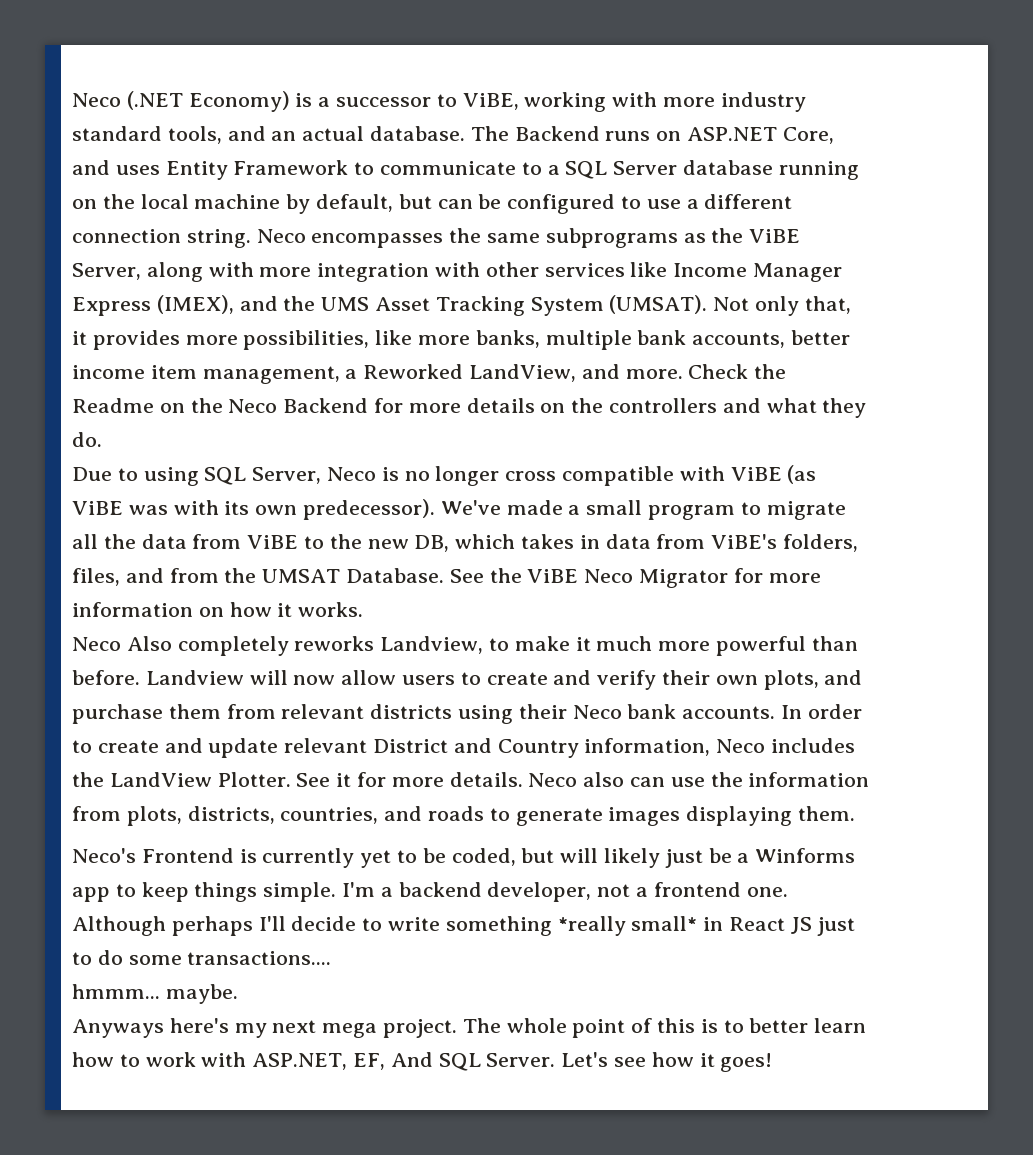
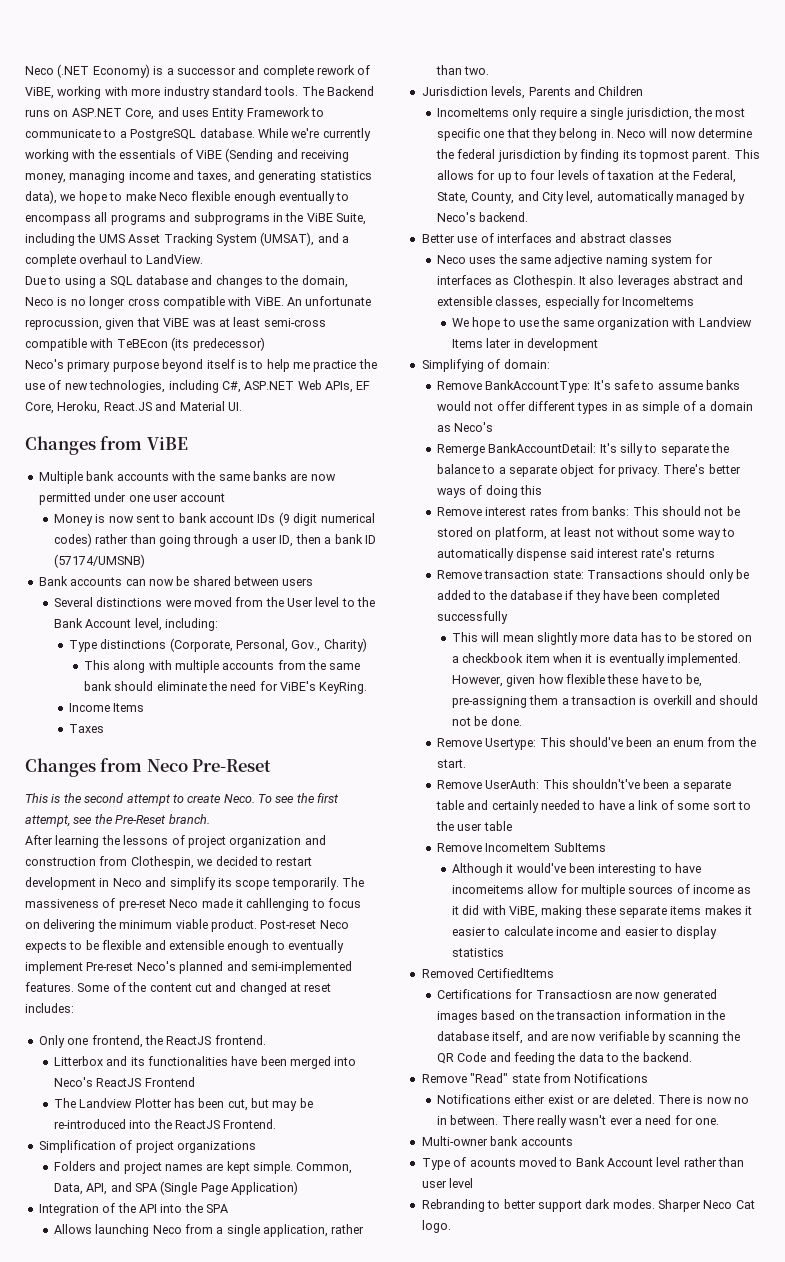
[436,94,457,107] to -> [238,65,371,78] and complete rework of
[167,126,466,144] tools, and an actual database. -> [264,86,299,96] tools.
[565,160,859,180] [72,194,793,214] [72,228,801,248] [72,262,843,282] [72,295,278,316] SQL Server database running on the local machine by default, but can be configured to use a different connection string. Neco encompasses the same subprograms as the ViBE Server, along with more integration with other services like Income Manager Express (IMEX), and -> [130,128,371,141] [25,148,349,162] [25,170,372,183] [25,190,350,204] [25,212,366,225] [25,233,75,246] PostgreSQL database. While we're currently working with the essentials of ViBE (Sending and receiving money, managing income and taxes, and generating statistics data), we hope to make Neco flexible enough eventually to encompass all programs and subprograms in the ViBE Suite, including
[609,295,851,316] [72,330,851,350] [72,364,787,384] [72,398,867,418] [72,432,102,447] [72,467,322,486] (UMSAT). Not only that, it provides more possibilities, like more banks, multiple bank accounts, better income item management, a Reworked LandView, and more. Check the Readme on the Neco Backend for more details on the controllers and what they do. // Due to using SQL Server, -> [260,232,349,246] [25,254,204,267] [25,275,348,288] (UMSAT), and a complete overhaul to LandView. // Due to using a SQL database and changes to the domain,
[730,465,817,484] [72,499,846,520] [72,534,859,552] [72,568,821,588] [72,602,364,617] [72,636,858,656] [72,670,863,690] [72,704,862,724] [72,738,856,758] [72,772,870,787] [72,806,856,826] [72,848,856,868] [72,882,788,902] [72,916,855,936] [72,950,332,965] [72,984,238,1004] [72,1018,867,1038] [72,1052,773,1072] ViBE (as ViBE was with its own predecessor). We've made a small program to migrate all the data from ViBE to the new DB, which takes in data from ViBE's folders, files, and from the UMSAT Database. See the ViBE Neco Migrator for more information on how it works. // Neco Also completely reworks Landview, to make it much more powerful than before. Landview will now allow users to create and verify their own plots, and purchase them from relevant districts using their Neco bank accounts. In order to create and update relevant District and Country information, Neco includes the LandView Plotter. See it for more details. Neco also can use the information from plots, districts, countries, and roads to generate images displaying them. // Neco's Frontend is currently yet to be coded, but will likely just be a Winforms app to keep things simple. I'm a backend developer, not a frontend one. Although perhaps I'll decide to write something *really small* in React JS just to do some transactions.... // hmmm... maybe. // Anyways here's my next mega project. The whole point of this is to better learn how to work with ASP.NET, EF, And SQL Server. Let's see how it goes! -> [254,296,372,306] [25,317,326,330] [25,337,265,351] [25,359,377,372] [25,380,371,393] [25,401,242,414] [25,436,188,455] [38,471,336,484] [38,492,226,505] [53,512,375,526] [53,533,376,547] [53,554,145,568] [38,576,314,586] [53,597,376,607] [53,618,218,631] [68,638,367,652] [83,660,361,673] [83,681,368,694] [68,703,145,712] [68,724,104,733] [25,758,272,777] [25,793,340,806] [25,814,210,827] [25,835,326,848] [25,856,313,869] [25,877,364,890] [25,898,361,911] [25,919,349,932] [25,940,344,953] [25,961,352,974] [25,982,332,995] [25,1003,74,1013] [38,1035,266,1048] [53,1056,357,1069] [53,1077,195,1087] [53,1098,313,1111] [53,1119,277,1129] [38,1140,256,1153] [53,1161,353,1174] [53,1181,299,1195] [38,1203,228,1216] [53,1224,365,1237] [435,65,490,75] [421,86,644,99] [436,107,746,120] [436,128,753,141] [435,149,760,162] [436,170,736,183] [436,191,746,204] [436,212,529,222] [421,233,672,243] [436,254,714,267] [436,275,744,288] [436,296,695,309] [451,317,752,330] [451,338,598,351] [421,359,550,372] [436,380,741,393] [436,401,753,414] [436,422,494,432] [436,443,730,456] [436,464,741,477] [436,485,542,498] [436,506,740,516] [436,527,736,540] [436,548,715,561] [436,569,750,582] [436,590,720,603] [436,611,508,624] [451,632,752,645] [451,653,742,666] [451,674,703,687] [451,695,759,708] [451,716,522,726] [436,737,756,750] [436,759,466,768] [436,779,732,792] [435,800,751,813] [435,821,512,831] [436,842,606,852] [451,863,702,876] [451,884,752,897] [451,905,753,918] [451,926,718,939] [451,948,504,957] [421,968,555,978] [436,989,717,1002] [436,1010,726,1023] [436,1031,740,1044] [436,1052,692,1065] [421,1073,649,1083] [436,1094,750,1104] [436,1115,720,1128] [421,1136,573,1146] [421,1157,745,1170] [421,1178,474,1188] [421,1199,755,1212] [421,1220,451,1233] ViBE. An unfortunate reprocussion, given that ViBE was at least semi-cross compatible with TeBEcon (its predecessor) // Neco's primary purpose beyond itself is to help me practice the use of new technologies, including C#, ASP.NET Web APIs, EF Core, Heroku, React.JS and Material UI. // Changes from ViBE // Multiple bank accounts with the same banks are now permitted under one user account // Money is now sent to bank account IDs (9 digit numerical codes) rather than going through a user ID, then a bank ID (57174/UMSNB) // Bank accounts can now be shared between users // Several distinctions were moved from the User level to the Bank Account level, including: // Type distinctions (Corporate, Personal, Gov., Charity) // This along with multiple accounts from the same bank should eliminate the need for ViBE's KeyRing. // Income Items // Taxes // Changes from Neco Pre-Reset // This is the second attempt to create Neco. To see the first attempt, see the Pre-Reset branch. // After learning the lessons of project organization and construction from Clothespin, we decided to restart development in Neco and simplify its scope temporarily. The massiveness of pre-reset Neco made it cahllenging to focus on delivering the minimum viable product. Post-reset Neco expects to be flexible and extensible enough to eventually implement Pre-reset Neco's planned and semi-implemented features. Some of the content cut and changed at reset includes: // Only one frontend, the ReactJS frontend. // Litterbox and its functionalities have been merged into Neco's ReactJS Frontend // The Landview Plotter has been cut, but may be re-introduced into the ReactJS Frontend. // Simplification of project organizations // Folders and project names are kept simple. Common, Data, API, and SPA (Single Page Application) // Integration of the API into the SPA // Allows launching Neco from a single application, rather than two. // Jurisdiction levels, Parents and Children // IncomeItems only require a single jurisdiction, the most specific one that they belong in. Neco will now determine the federal jurisdiction by finding its topmost parent. This allows for up to four levels of taxation at the Federal, State, County, and City level, automatically managed by Neco's backend. // Better use of interfaces and abstract classes // Neco uses the same adjective naming system for interfaces as Clothespin. It also leverages abstract and extensible classes, especially for IncomeItems // We hope to use the same organization with Landview Items later in development // Simplifying of domain: // Remove BankAccountType: It's safe to assume banks would not offer different types in as simple of a domain as Neco's // Remerge BankAccountDetail: It's silly to separate the balance to a separate object for privacy. There's better ways of doing this // Remove interest rates from banks: This should not be stored on platform, at least not without some way to automatically dispense said interest rate's returns // Remove transaction state: Transactions should only be added to the database if they have been completed successfully // This will mean slightly more data has to be stored on a checkbook item when it is eventually implemented. However, given how flexible these have to be, pre-assigning them a transaction is overkill and should not be done. // Remove Usertype: This should've been an enum from the start. // Remove UserAuth: This shouldn't've been a separate table and certainly needed to have a link of some sort to the user table // Remove IncomeItem SubItems // Although it would've been interesting to have incomeitems allow for multiple sources of income as it did with ViBE, making these separate items makes it easier to calculate income and easier to display statistics // Removed CertifiedItems // Certifications for Transactiosn are now generated images based on the transaction information in the database itself, and are now verifiable by scanning the QR Code and feeding the data to the backend. // Remove "Read" state from Notifications // Notifications either exist or are deleted. There is now no in between. There really wasn't ever a need for one. // Multi-owner bank accounts // Type of acounts moved to Bank Account level rather than user level // Rebranding to better support dark modes. Sharper Neco Cat logo.

